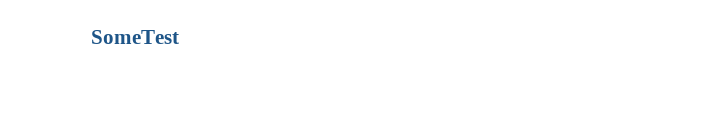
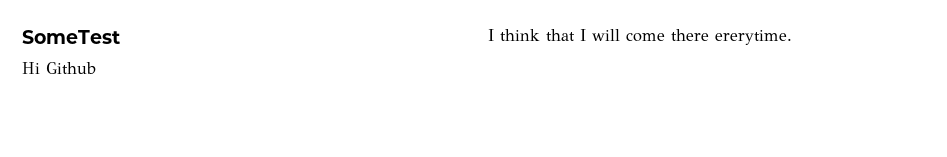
(179, 37) none -> [22,62,96,74] [488,29,792,45] // Hi Github // I think that I will come there ererytime.

